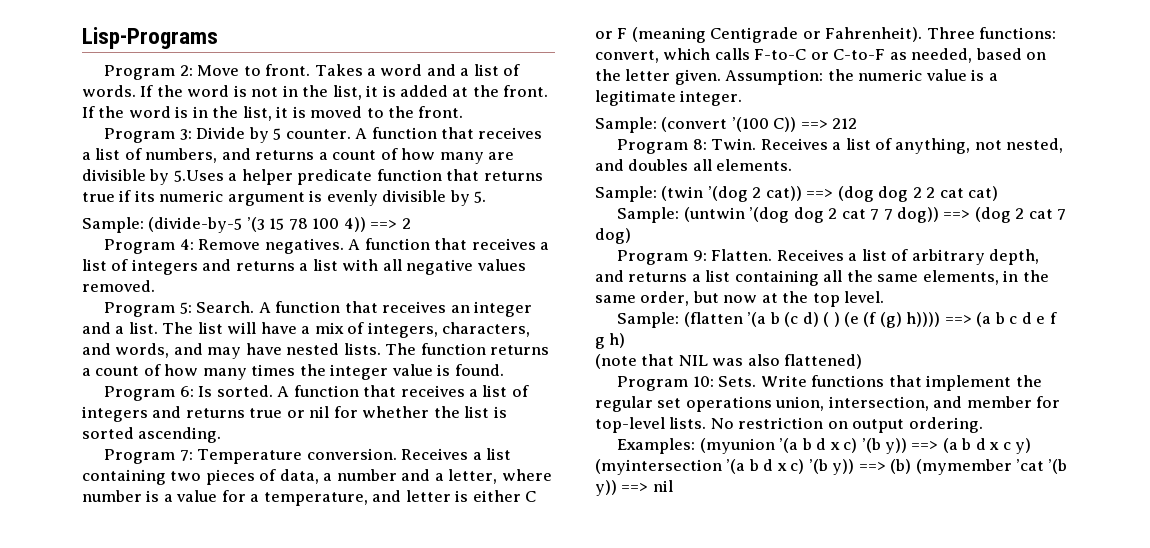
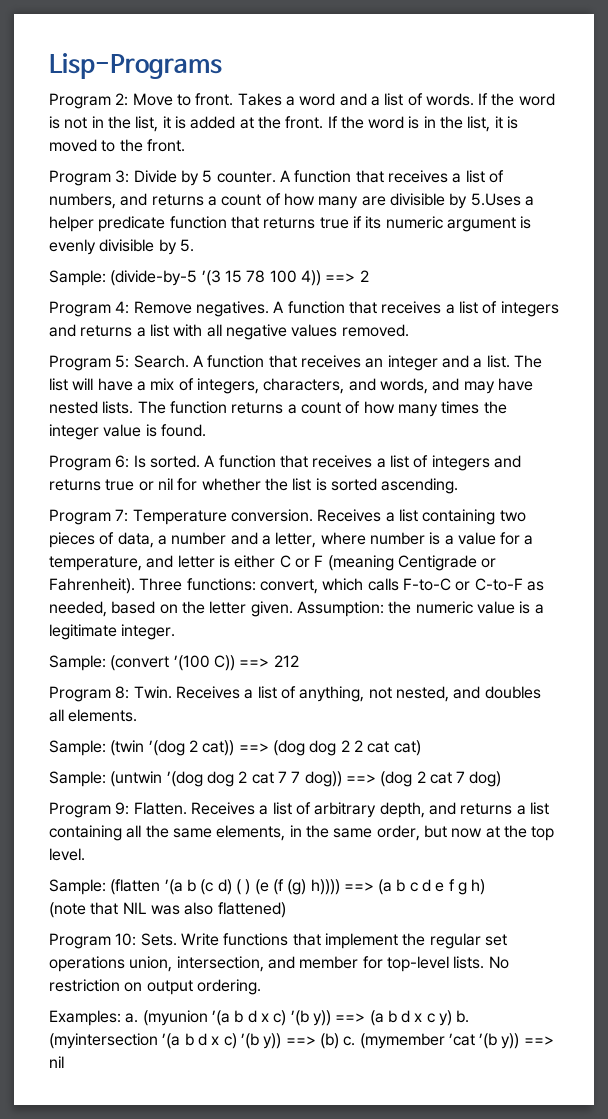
(696, 446) none -> [125,1013,139,1023] a.
(1032, 446) none -> [456,1010,470,1023] b.
(912, 466) none -> [343,1036,356,1046] c.

